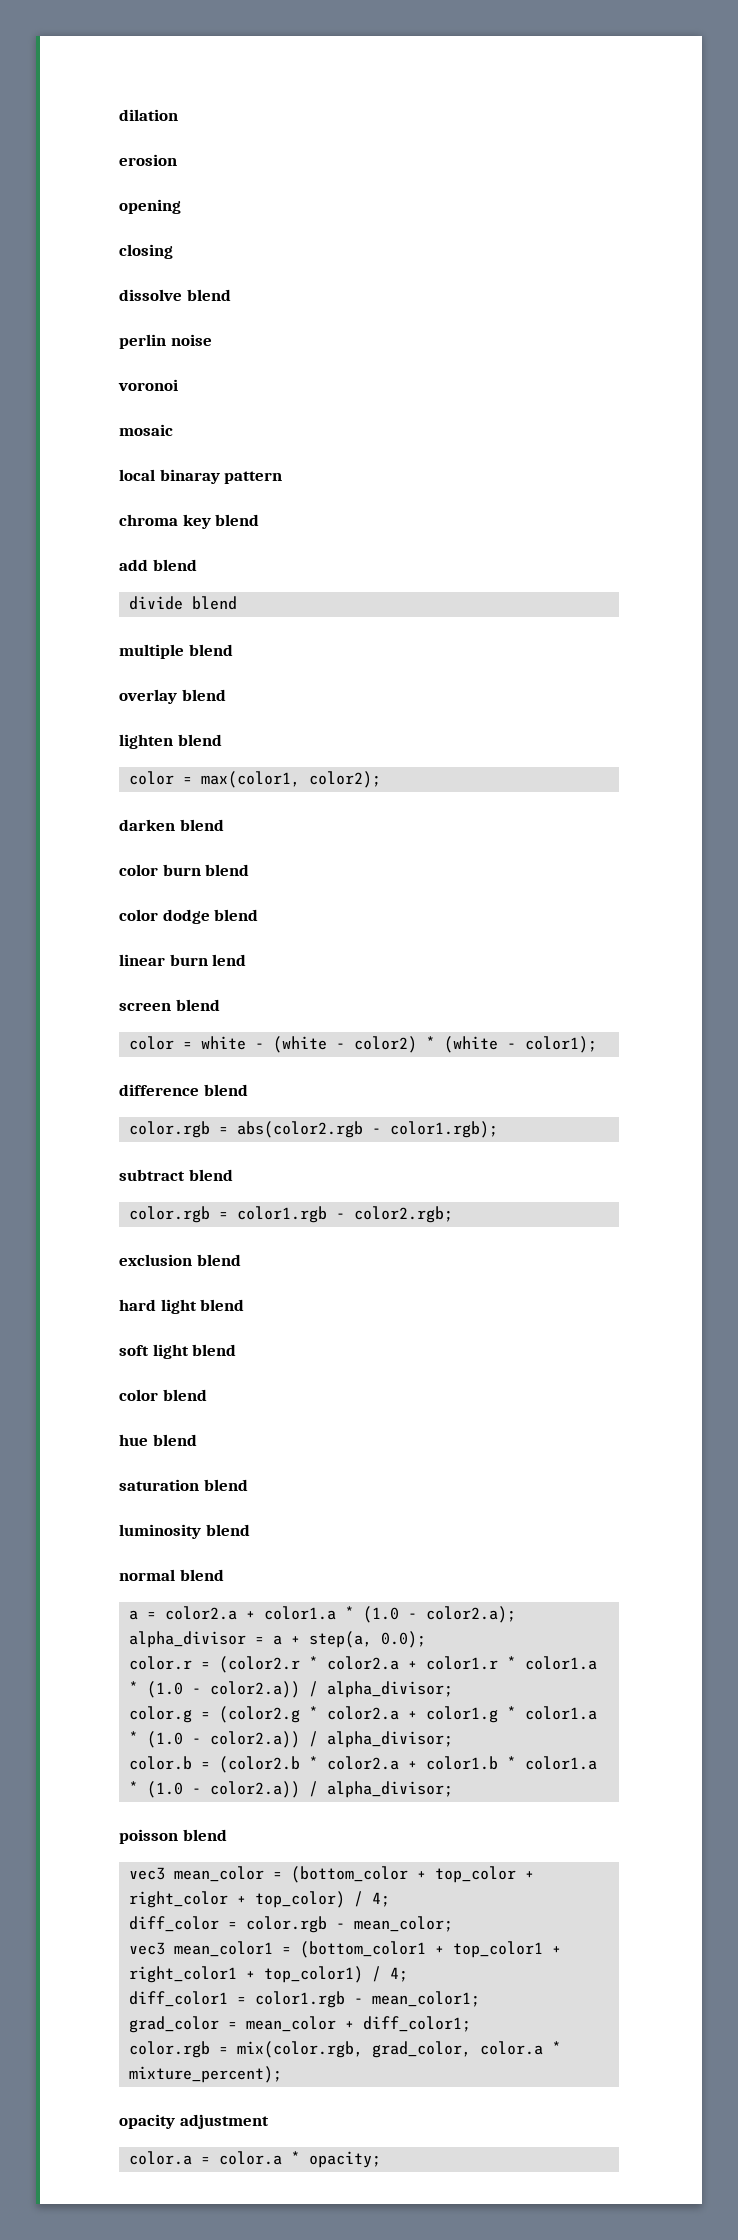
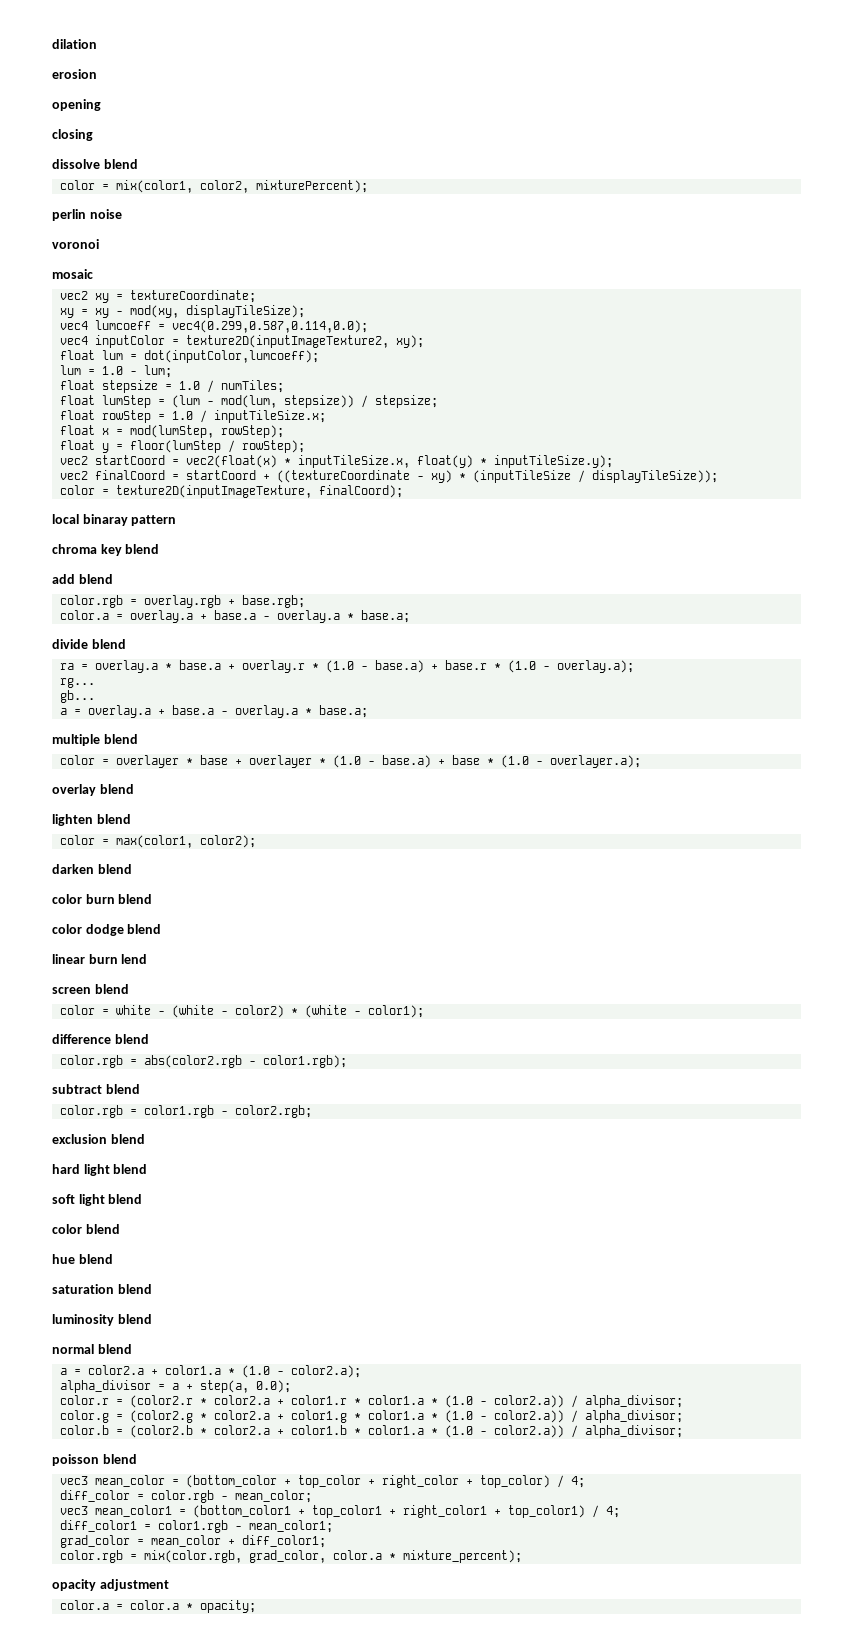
(231, 295) none -> [59,180,368,193] // color = mix(color1, color2, mixturePercent);
(173, 430) none -> [59,290,256,303] [59,305,305,318] [59,320,368,333] [59,335,424,348] [59,350,319,363] [59,365,172,378] [59,380,284,393] [59,395,438,408] [59,410,326,423] [59,425,284,438] [59,440,305,453] [59,455,613,468] [59,470,718,483] [59,485,403,498] // vec2 xy = textureCoordinate; // xy = xy - mod(xy, displayTileSize); // vec4 lumcoeff = vec4(0.299,0.587,0.114,0.0); // vec4 inputColor = texture2D(inputImageTexture2, xy); // float lum = dot(inputColor,lumcoeff); // lum = 1.0 - lum; // float stepsize = 1.0 / numTiles; // float lumStep = (lum - mod(lum, stepsize)) / stepsize; // float rowStep = 1.0 / inputTileSize.x; // float x = mod(lumStep, rowStep); // float y = floor(lumStep / rowStep); // vec2 startCoord = vec2(float(x) * inputTileSize.x, float(y) * inputTileSize.y); // vec2 finalCoord = startCoord + ((textureCoordinate - xy) * (inputTileSize / displayTileSize)); // color = texture2D(inputImageTexture, finalCoord);
[129,596,238,610] [119,644,233,659] divide blend // multiple blend -> [59,595,305,608] [59,610,410,623] [52,639,126,649] [59,660,634,673] [59,678,95,688] [59,690,95,703] [59,705,368,718] [52,734,138,746] [59,755,641,768] color.rgb = overlay.rgb + base.rgb; // color.a = overlay.a + base.a - overlay.a * base.a; // divide blend // ra = overlay.a * base.a + overlay.r * (1.0 - base.a) + base.r * (1.0 - overlay.a); // rg... // gb... // a = overlay.a + base.a - overlay.a * base.a; // multiple blend // color = overlayer * base + overlayer * (1.0 - base.a) + base * (1.0 - overlayer.a);

